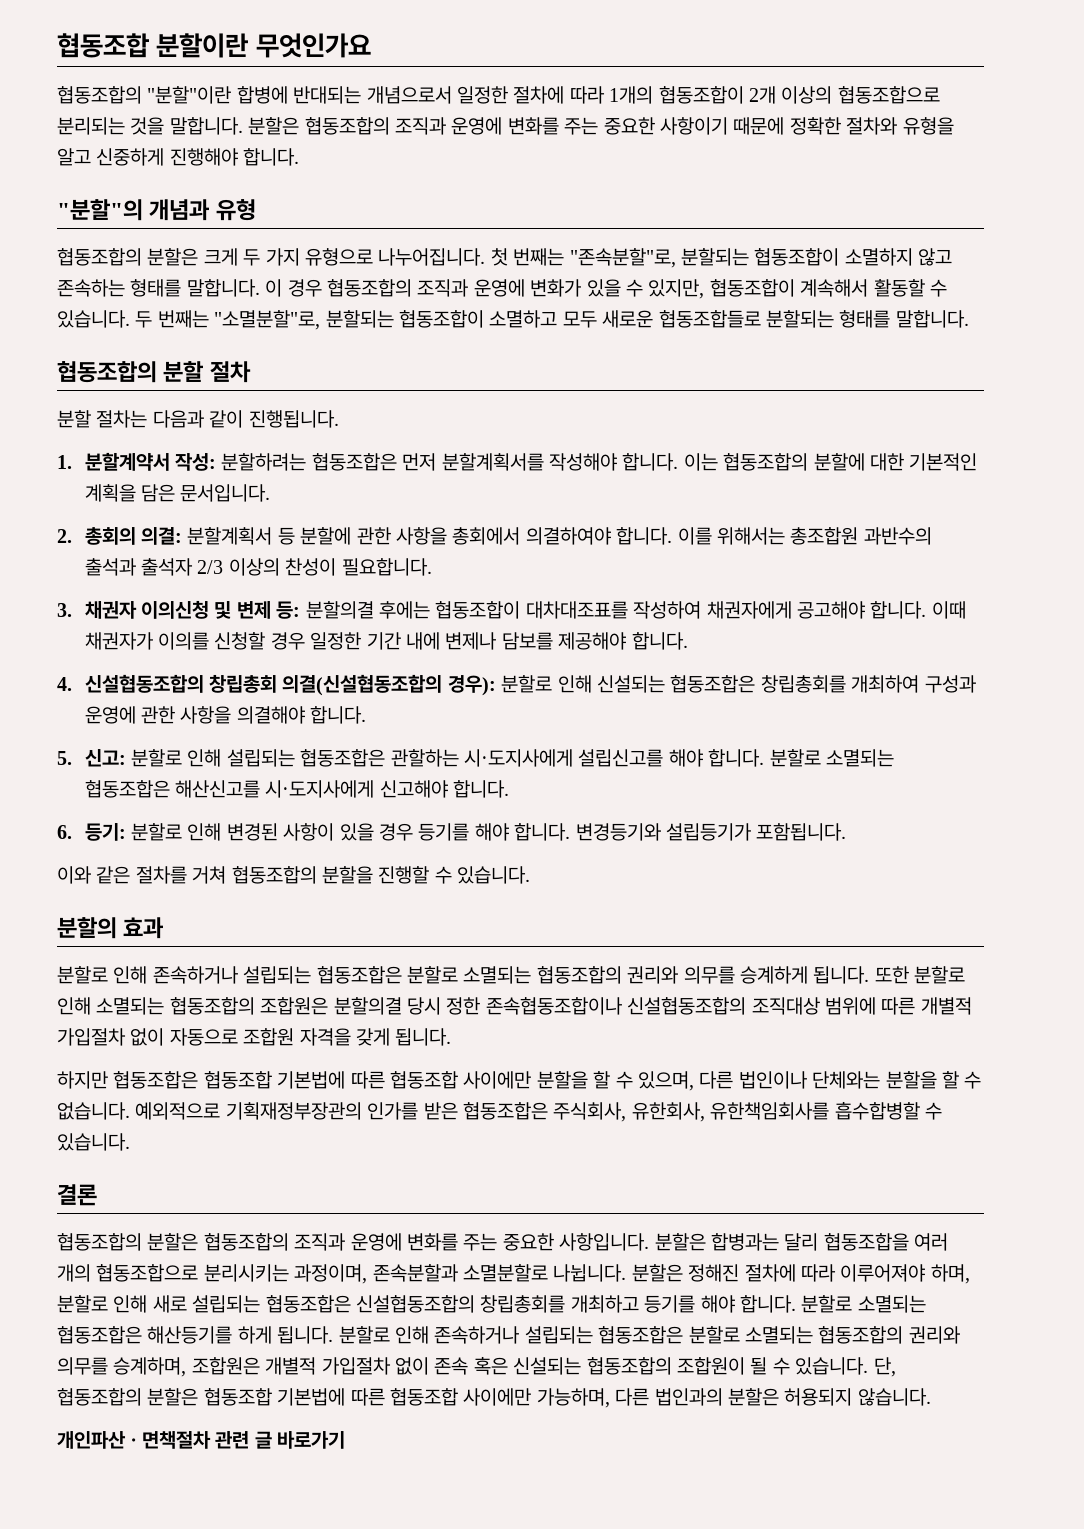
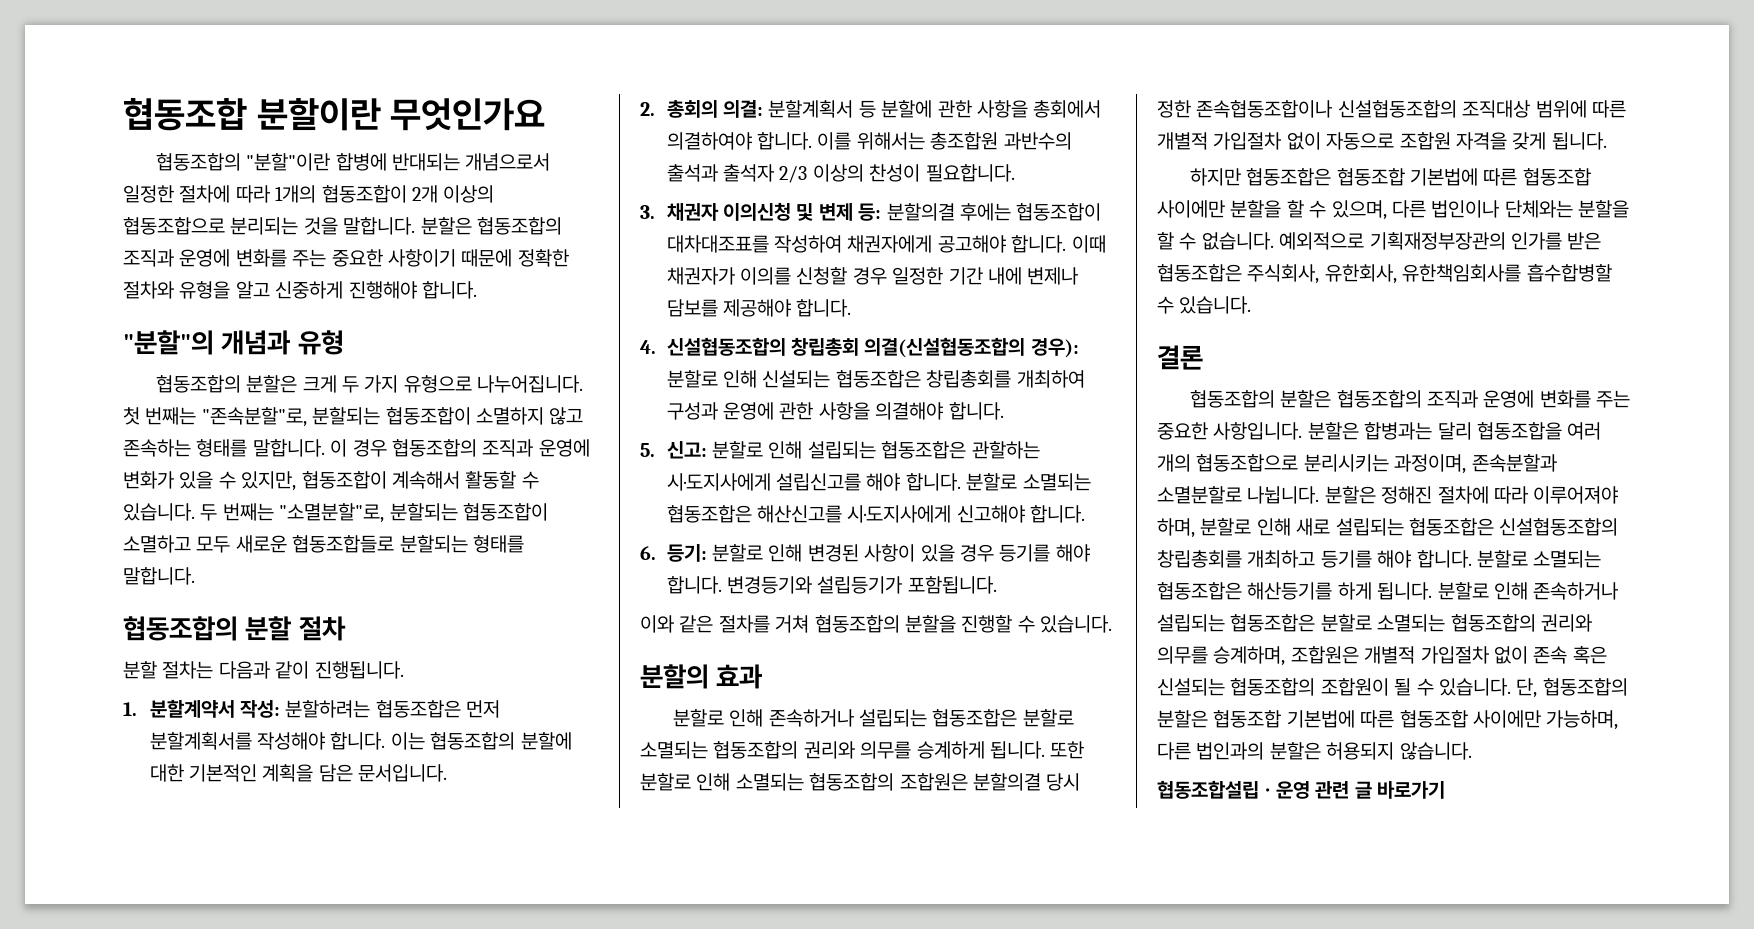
[57,1431,211,1449] 개인파산ㆍ면책절차 -> [1157,780,1310,799] 협동조합설립ㆍ운영

